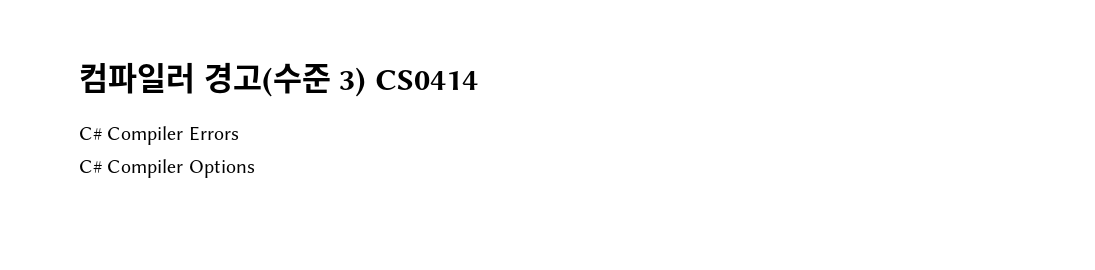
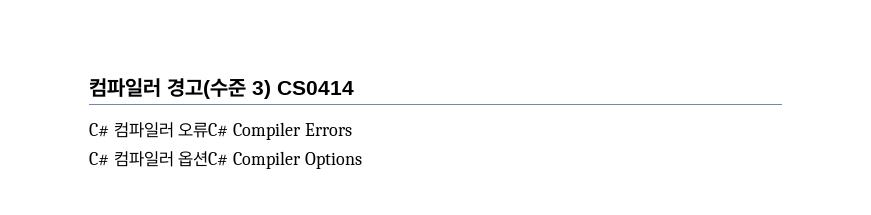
(102, 133) none -> [113,122,229,138] 컴파일러 오류C#
(102, 166) none -> [113,151,229,167] 컴파일러 옵션C#

